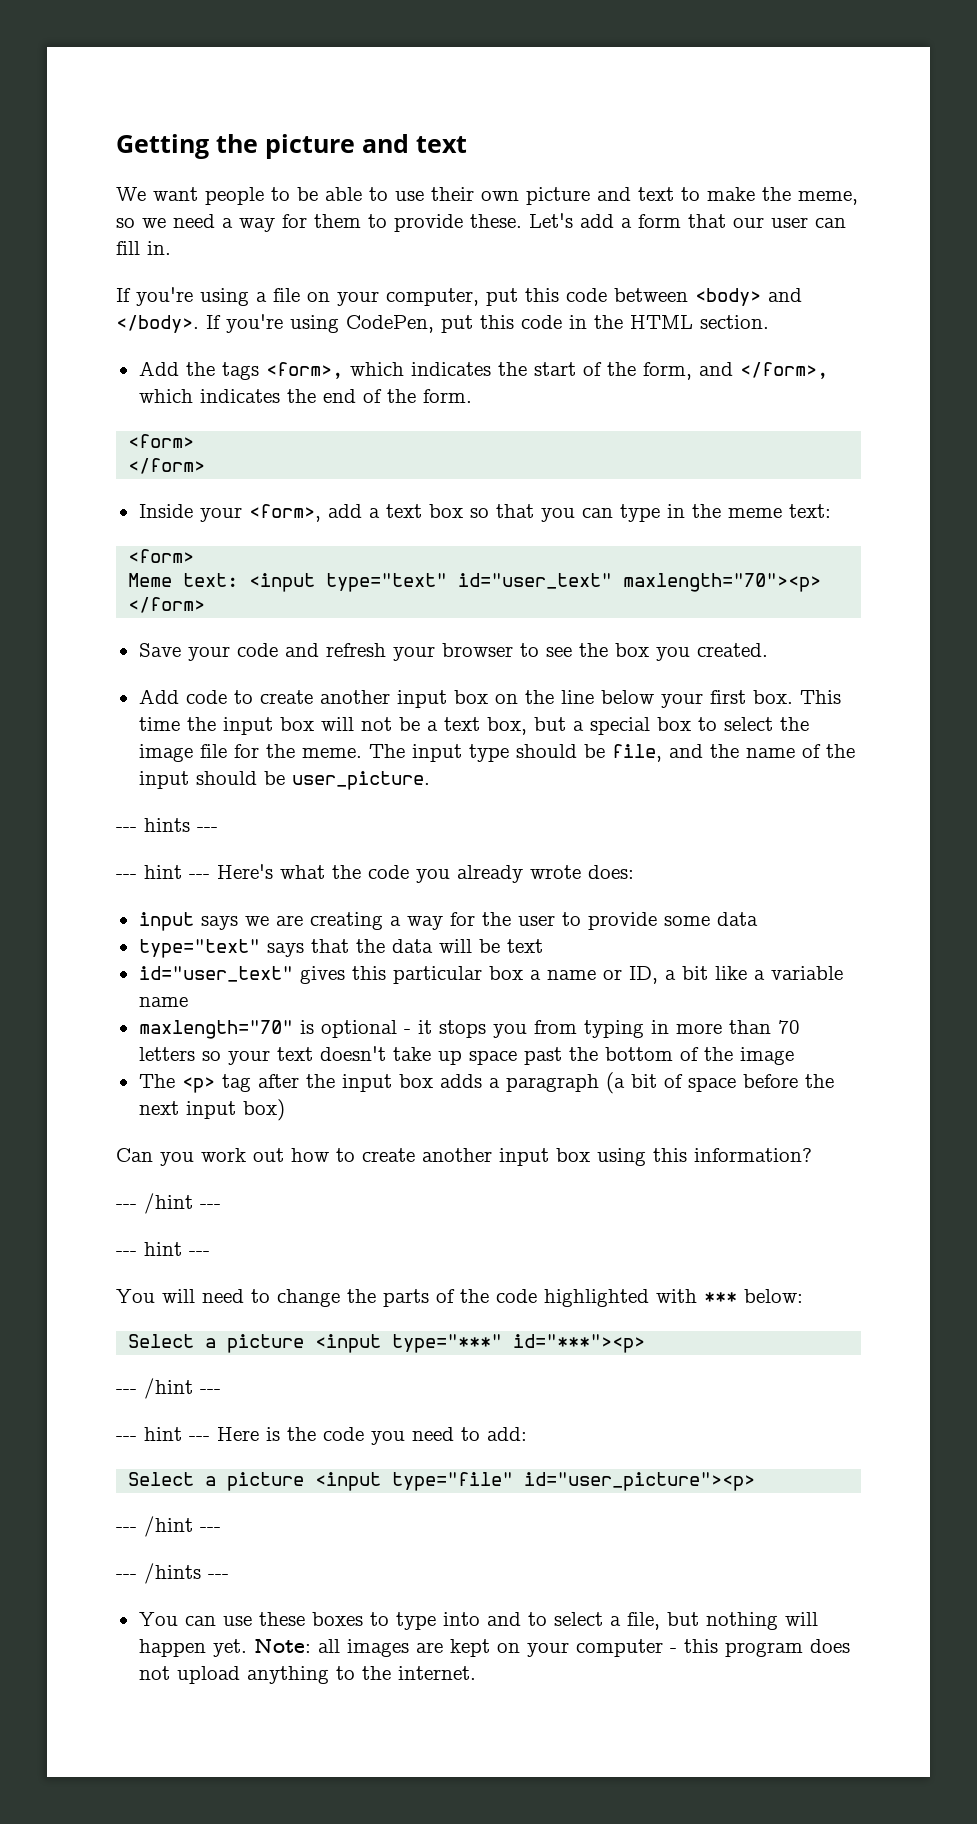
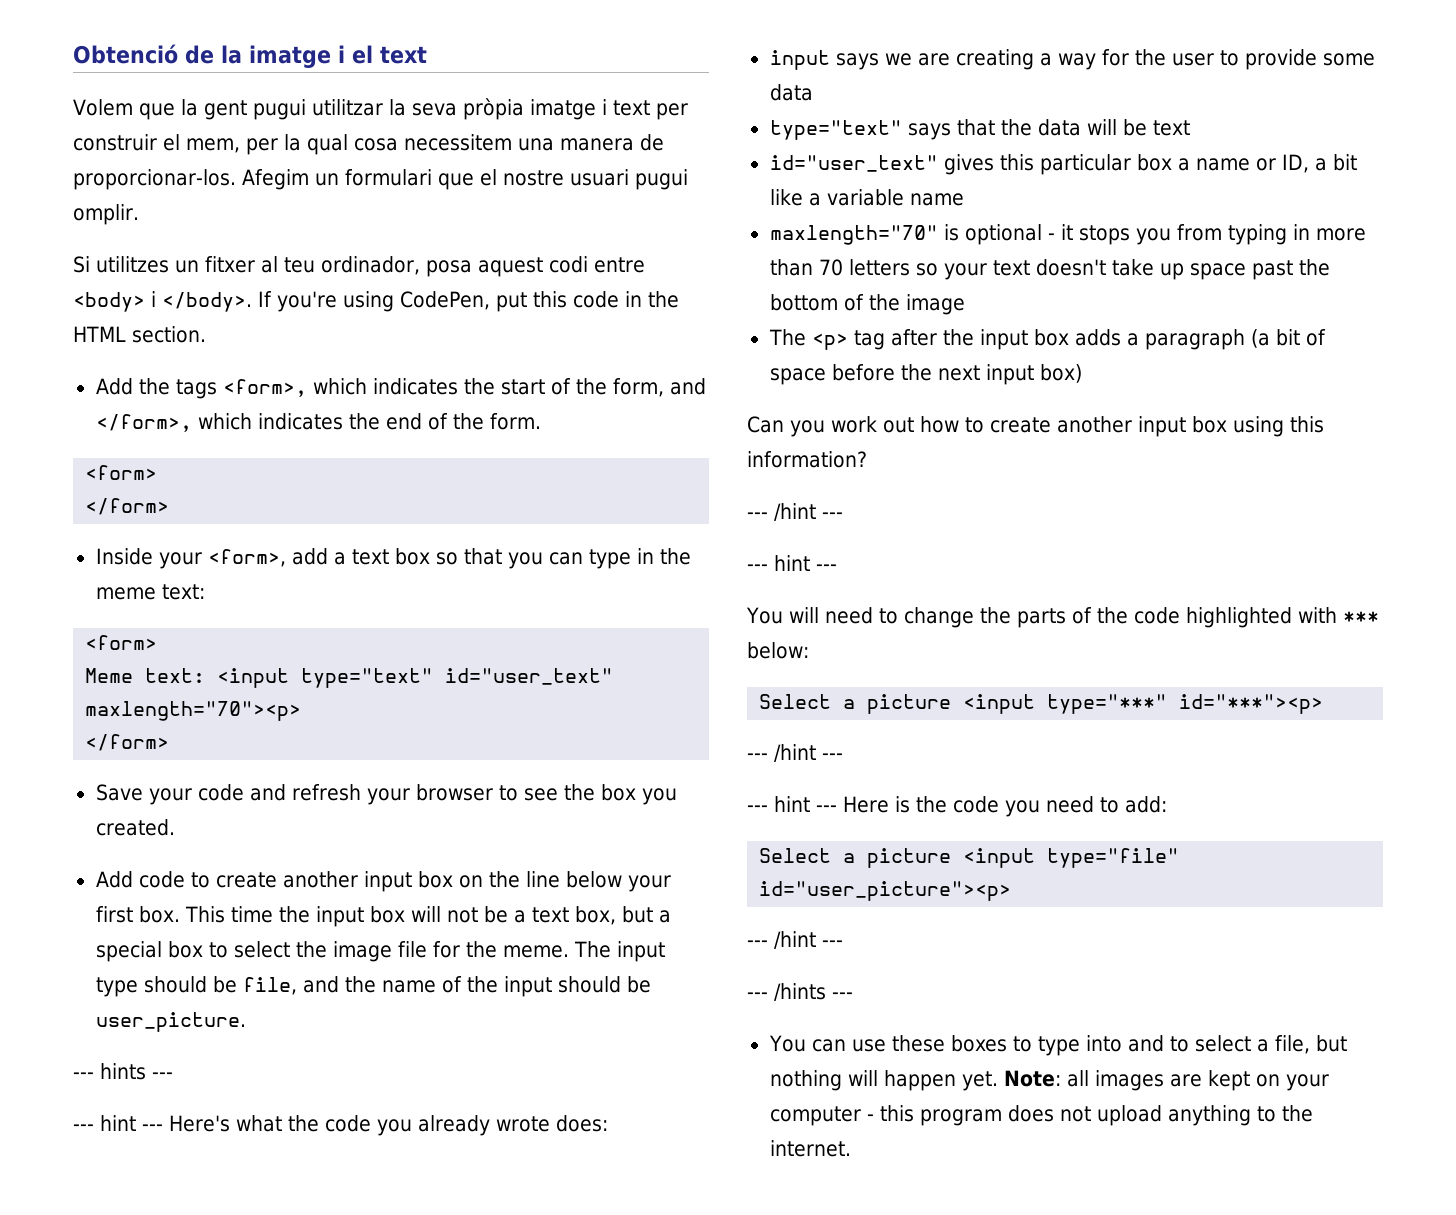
[116,134,467,159] [116,187,858,205] [116,213,846,232] [116,241,171,255] [116,287,802,306] Getting the picture and text // We want people to be able to use their own picture and text to make the meme, so we need a way for them to provide these. Let's add a form that our user can fill in. // If you're using a file on your computer, put this code between <body> and -> [73,44,427,68] [73,98,688,120] [73,134,664,155] [73,169,688,190] [73,204,139,225] [73,256,645,277] [73,291,156,312] Obtenció de la imatge i el text // Volem que la gent pugui utilitzar la seva pròpia imatge i text per construir el mem, per la qual cosa necessitem una manera de proporcionar-los. Afegim un formulari que el nostre usuari pugui omplir. // Si utilitzes un fitxer al teu ordinador, posa aquest codi entre <body> i

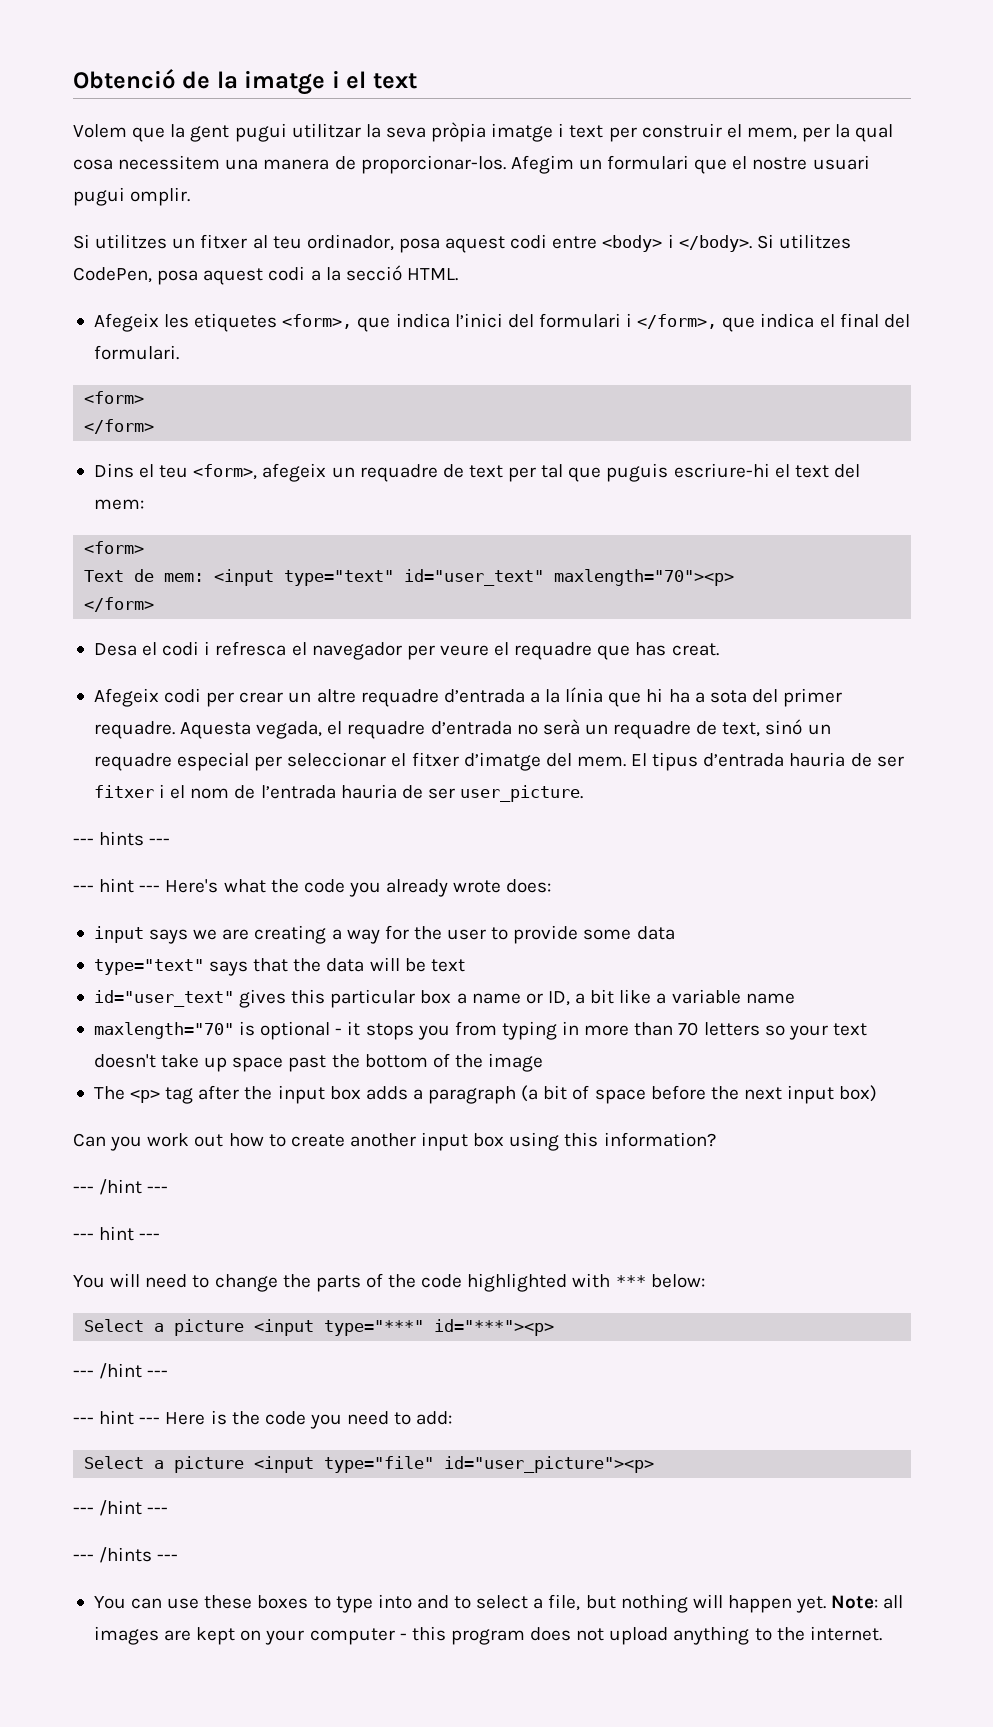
[258,291,679,312] [73,326,206,343] [95,378,706,399] [95,413,541,432] [85,465,158,480] [85,498,170,515] [95,548,691,569] [95,584,205,600] [85,635,158,650] [85,668,206,683] If you're using CodePen, put this code in the HTML section. // Add the tags <form>, which indicates the start of the form, and </form>, which indicates the end of the form. // <form> // </form> // Inside your <form>, add a text box so that you can type in the meme text: // <form> // Meme text: -> [756,234,851,249] [73,265,458,285] [93,313,910,332] [93,345,179,360] [84,391,145,404] [84,419,155,434] [93,463,860,482] [93,499,144,510] [84,541,145,554] [84,569,205,582] Si utilitzes CodePen, posa aquest codi a la secció HTML. // Afegeix les etiquetes <form>, que indica l’inici del formulari i </form>, que indica el final del formulari. // <form> // </form> // Dins el teu <form>, afegeix un requadre de text per tal que puguis escriure-hi el text del mem: // <form> // Text de mem:
[95,784,677,805] [95,819,175,836] [95,871,671,892] [95,906,671,927] [95,941,665,962] [95,976,651,997] Save your code and refresh your browser to see the box you created. // Add code to create another input box on the line below your first box. This time the input box will not be a text box, but a special box to select the image file for the meme. The input type should be file, and the name of the input should be -> [93,641,719,660] [93,687,843,707] [93,719,831,739] [93,752,904,771] [93,784,455,799] Desa el codi i refresca el navegador per veure el requadre que has creat. // Afegeix codi per crear un altre requadre d’entrada a la línia que hi ha a sota del primer requadre. Aquesta vegada, el requadre d’entrada no serà un requadre de text, sinó un requadre especial per seleccionar el fitxer d’imatge del mem. El tipus d’entrada hauria de ser fitxer i el nom de l’entrada hauria de ser

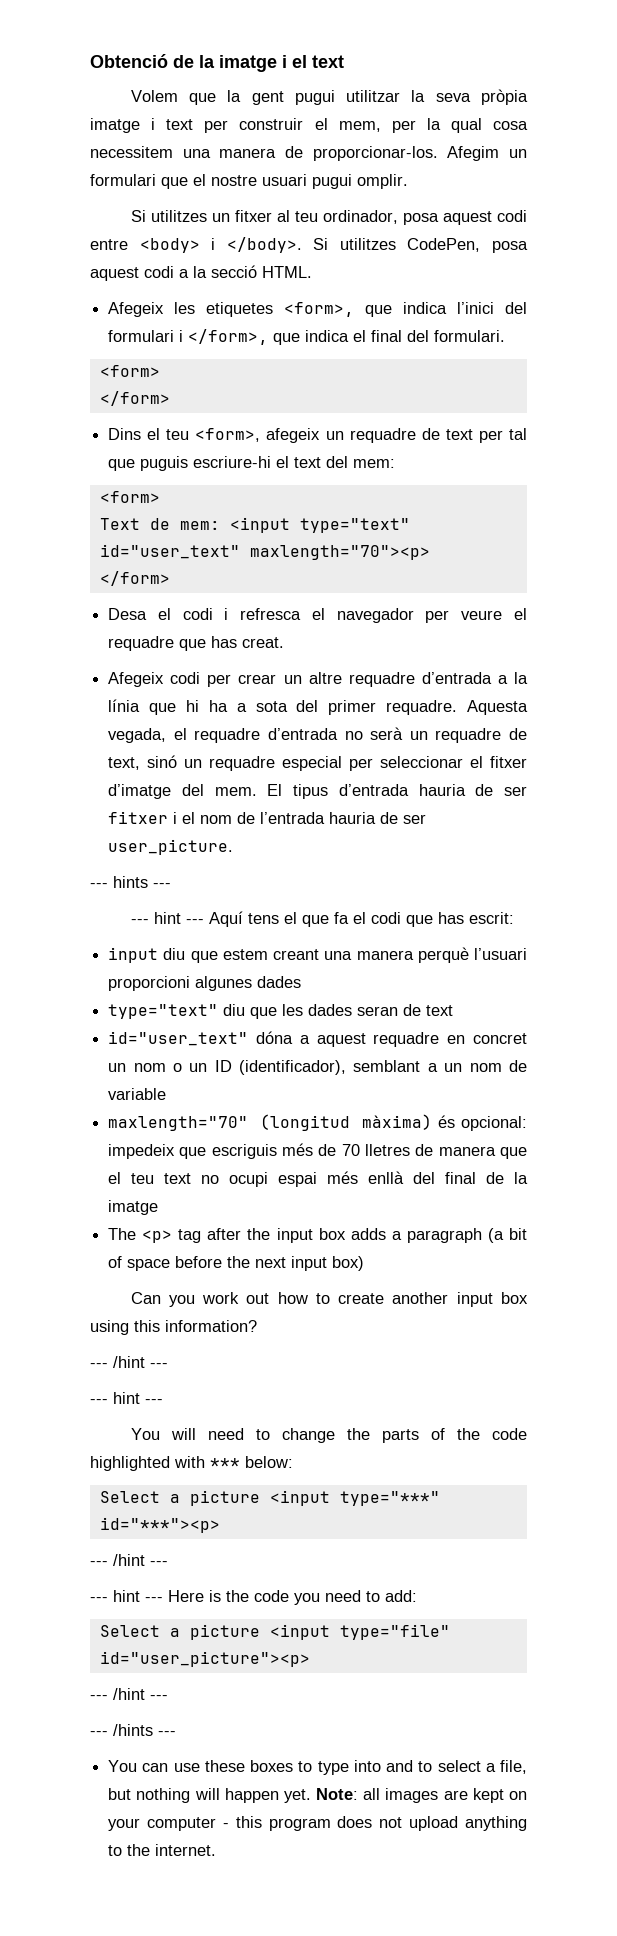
[165,879,552,897] [93,925,675,944] [93,957,465,976] [93,989,667,1008] Here's what the code you already wrote does: // input says we are creating a way for the user to provide some data // type="text" says that the data will be text // id="user_text" gives this particular box a name or ID, a bit like a -> [208,911,514,927] [108,947,527,963] [108,976,302,991] [108,1004,454,1019] [108,1031,527,1047] [108,1060,527,1075] Aquí tens el que fa el codi que has escrit: // input diu que estem creant una manera perquè l’usuari proporcioni algunes dades // type="text" diu que les dades seran de text // id="user_text" dóna a aquest requadre en concret un nom o un ID (identificador), semblant a un nom de
[745,993,795,1004] name -> (167, 1094) none
[239,1021,867,1040] [93,1053,544,1072] is optional - it stops you from typing in more than 70 letters so your text doesn't take up space past the bottom of the image -> [260,1114,527,1131] [108,1143,527,1159] [108,1171,529,1187] [108,1200,159,1215] (longitud màxima) és opcional: impedeix que escriguis més de 70 lletres de manera que el teu text no ocupi espai més enllà del final de la imatge

